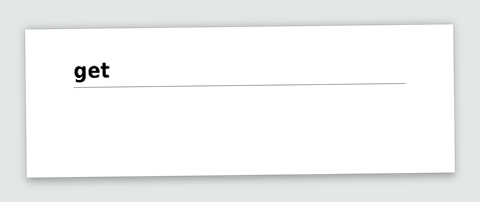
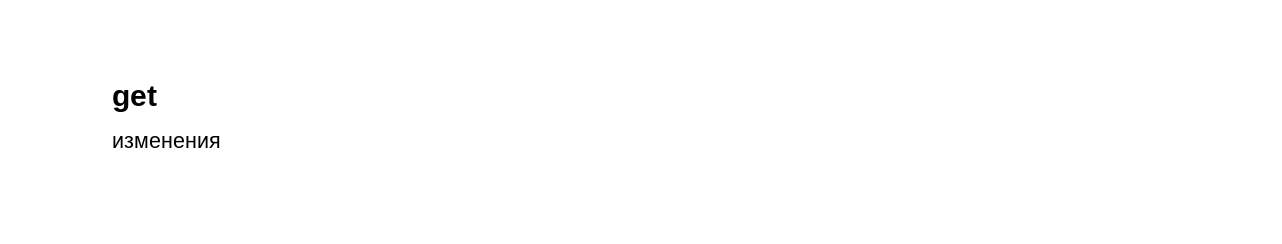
(110, 73) none -> [112,136,221,148] // изменения

